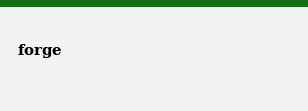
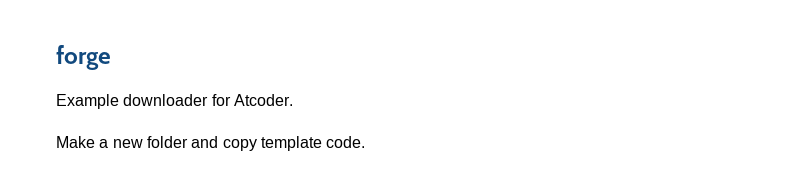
(62, 51) none -> [56,94,293,109] [56,136,366,151] // Example downloader for Atcoder. // Make a new folder and copy template code.

